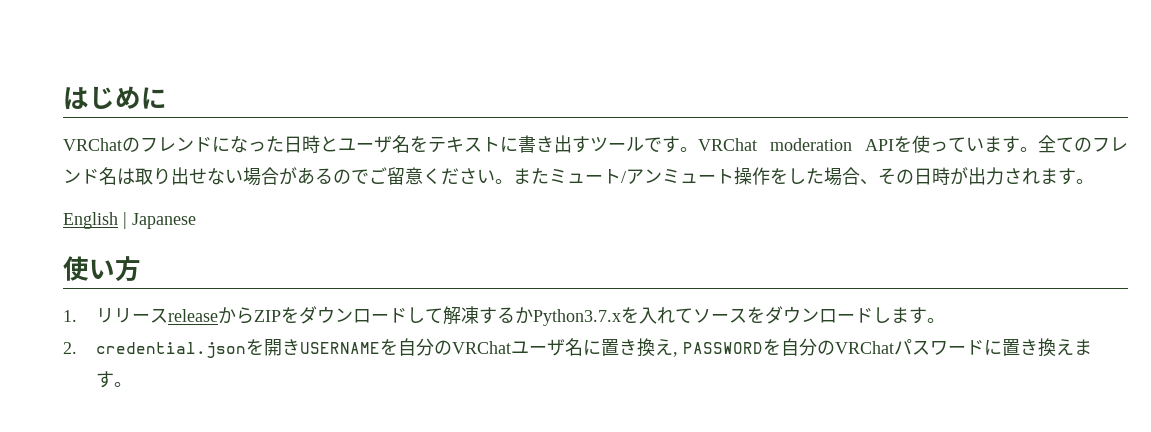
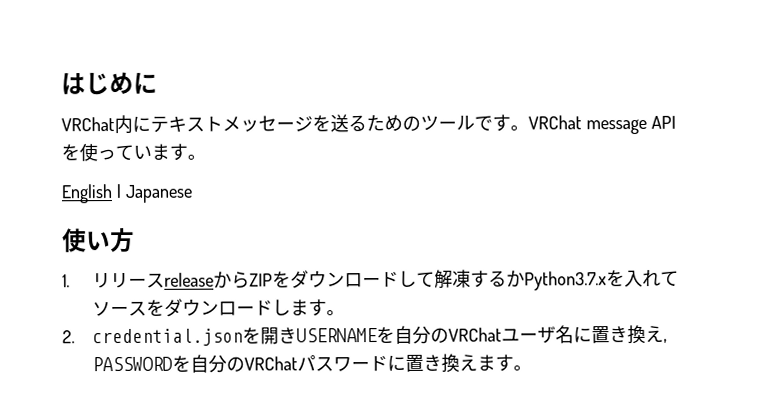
[122,135,590,153] のフレンドになった日時とユーザ名をテキストに書き出す -> [114,114,421,135] 内にテキストメッセージを送るための
[770,138,852,151] moderation -> [585,118,647,135] message
[1038,135,1128,153] [63,167,1094,186] 全てのフレンド名は取り出せない場合があるのでご留意ください。またミュート/アンミュート操作をした場合、その日時が出力されます。 -> (206, 157) none

